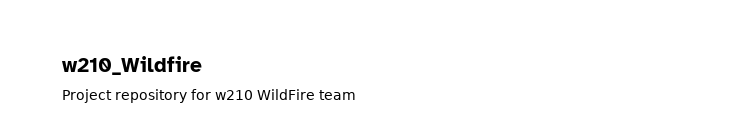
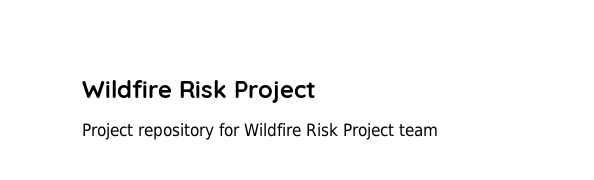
[62,56,202,75] w210_Wildfire -> [82,80,316,103] Wildfire Risk Project
[215,89,315,100] w210 WildFire -> [244,123,394,140] Wildfire Risk Project

